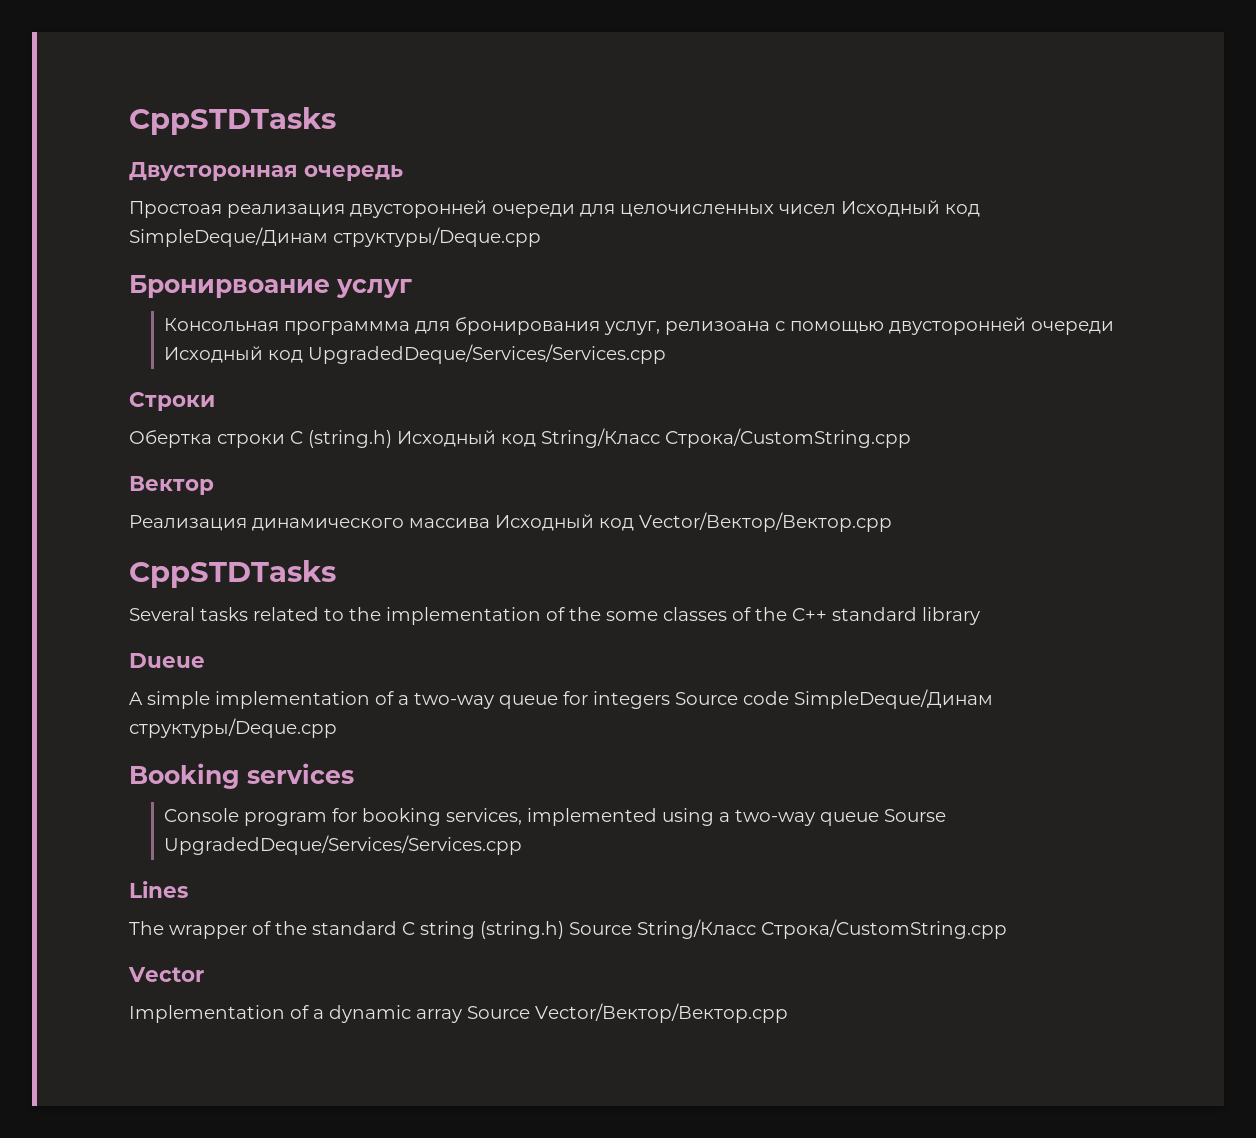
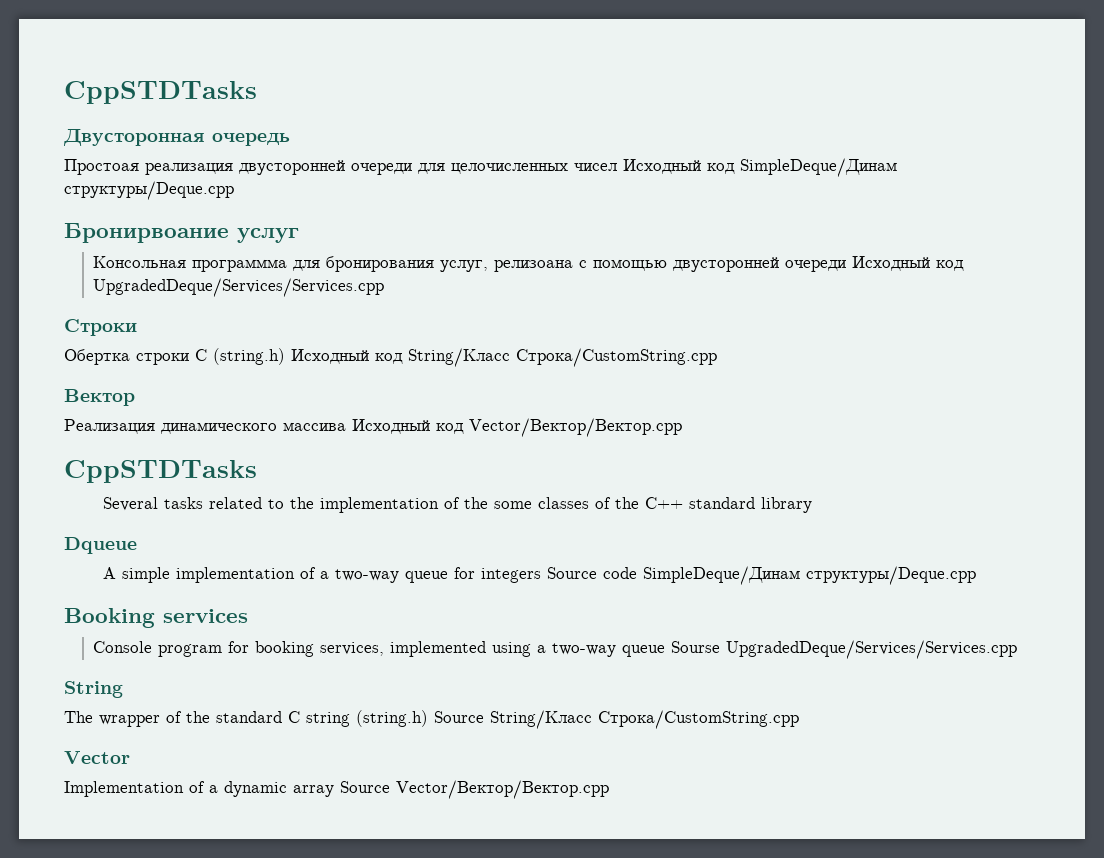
[129,653,205,668] Dueue -> [64,537,137,554] Dqueue
[129,881,188,898] Lines -> [64,681,123,698] String

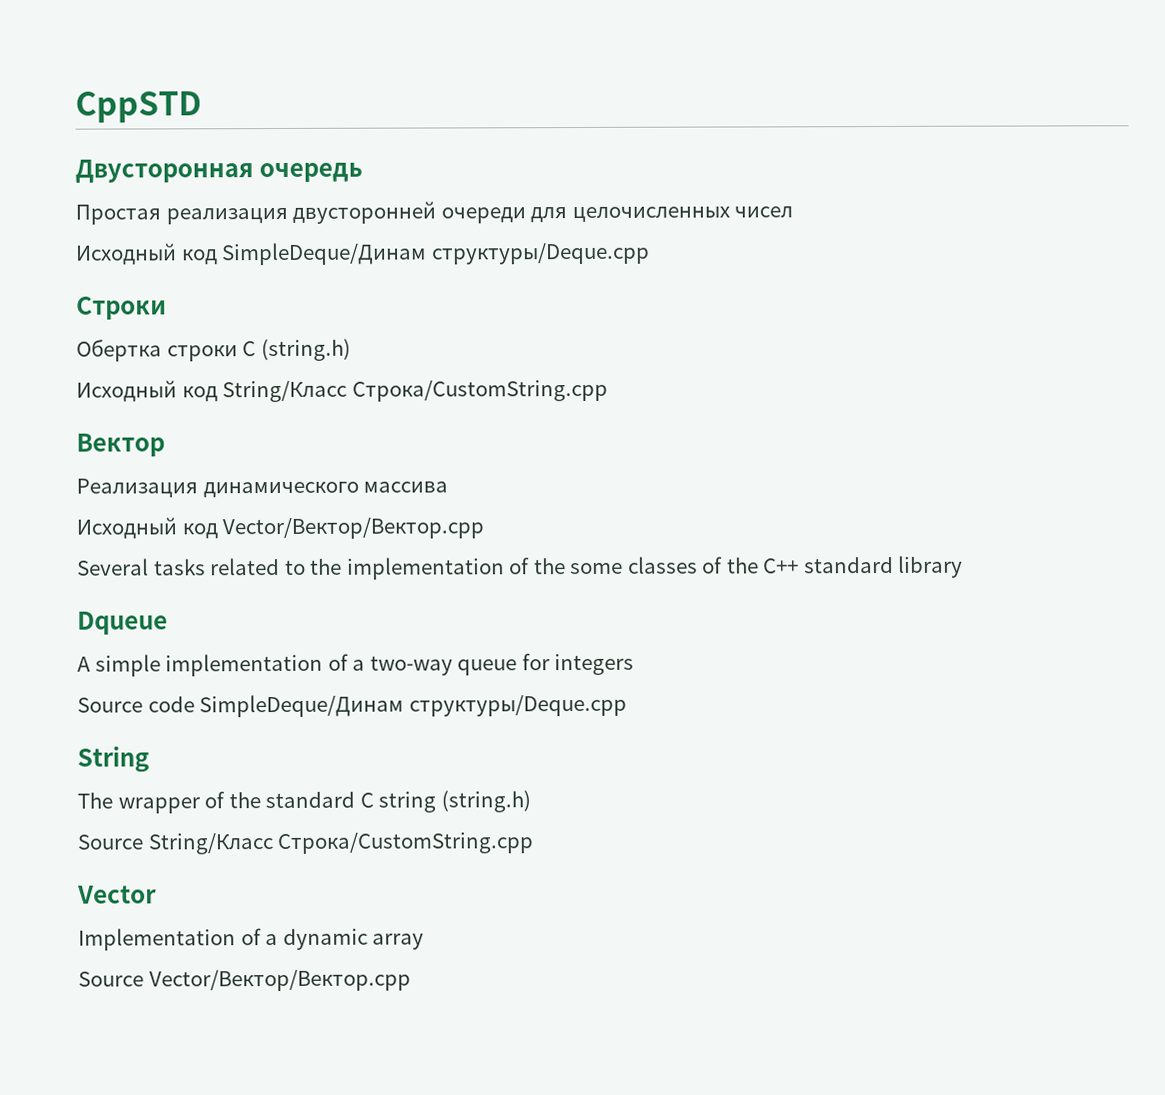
[64,81,257,104] CppSTDTasks -> [75,91,202,123] CppSTD
[64,159,139,175] Простоая -> [75,204,161,225] Простая
(617, 167) none -> (794, 212) //
[64,223,299,243] [93,256,965,272] [93,278,385,297] // Бронирвоание услуг // Консольная программма для бронирования услуг, релизоана с помощью двусторонней очереди Исходный код UpgradedDeque/Services/Services.cpp -> (650, 253) none
(285, 356) none -> (351, 350) //
(346, 426) none -> (449, 487) //
[64,460,257,483] // CppSTDTasks -> (485, 528) none
(542, 575) none -> (635, 664) //
[64,608,248,628] [93,640,1018,659] // Booking services // Console program for booking services, implemented using a two-way queue Sourse UpgradedDeque/Services/Services.cpp -> (627, 705) none
(428, 718) none -> (531, 801) //
(334, 791) none -> (425, 941) //

